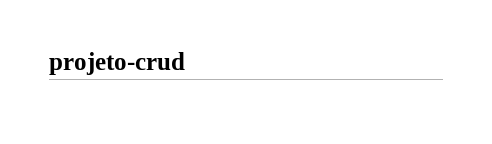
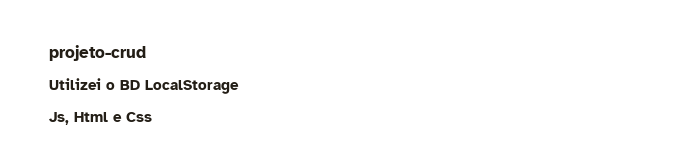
(185, 63) none -> [49,78,239,94] [49,112,152,125] // Utilizei o BD LocalStorage // Js, Html e Css

